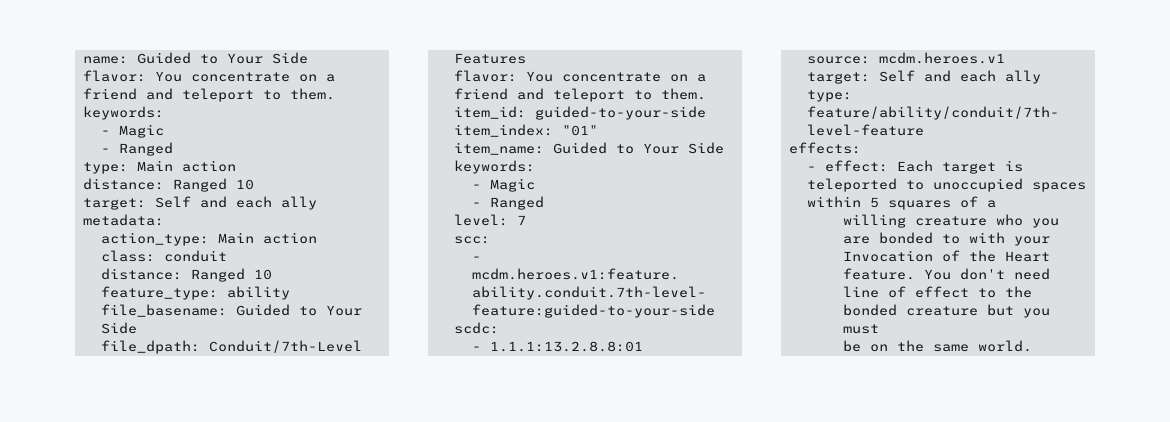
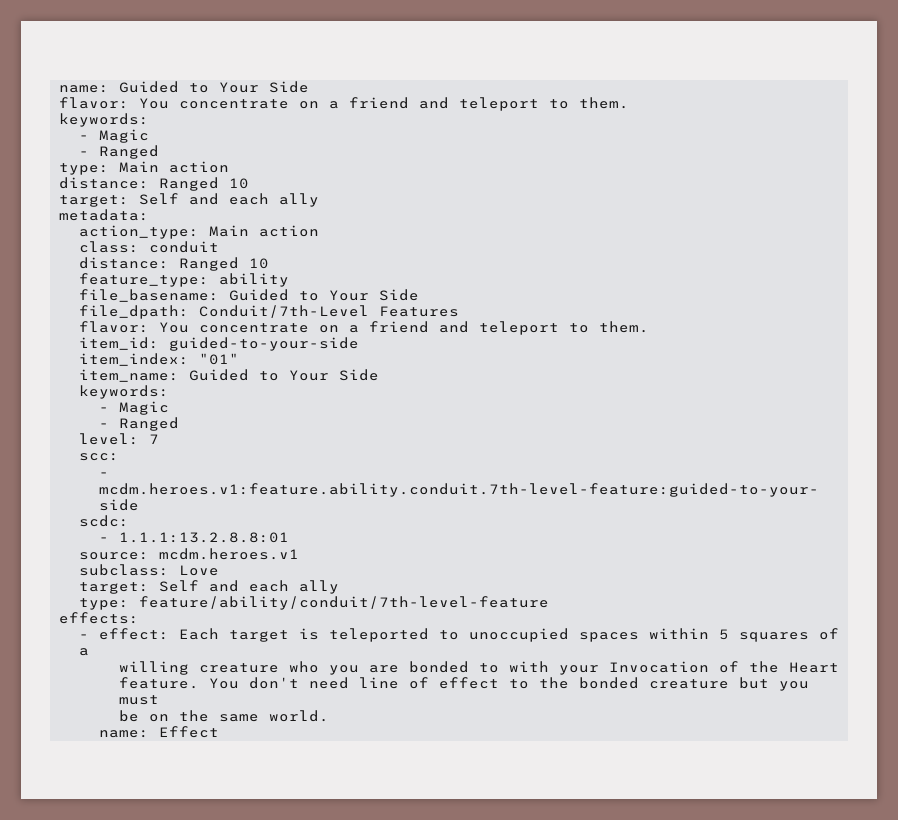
(1006, 58) none -> [78,564,219,576] // subclass: Love
(1033, 346) none -> [98,726,219,738] // name: Effect

